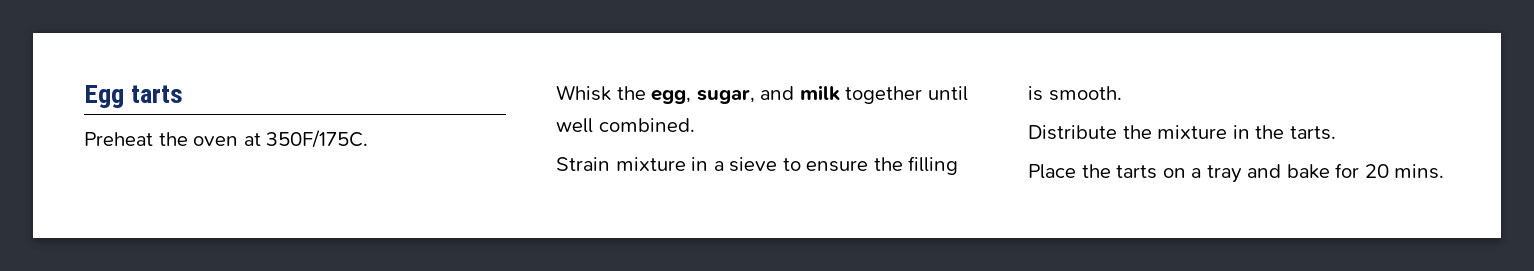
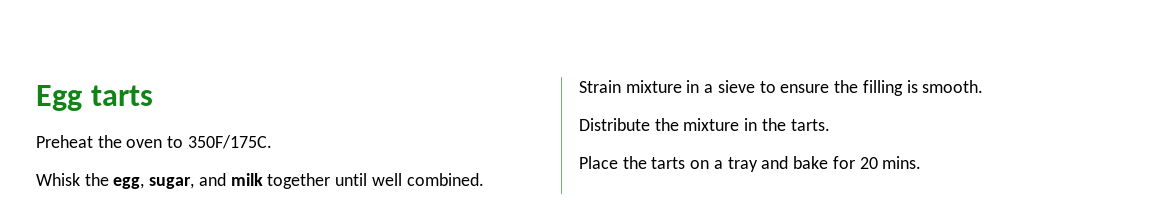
[243,133,261,146] at -> [167,136,184,148] to

